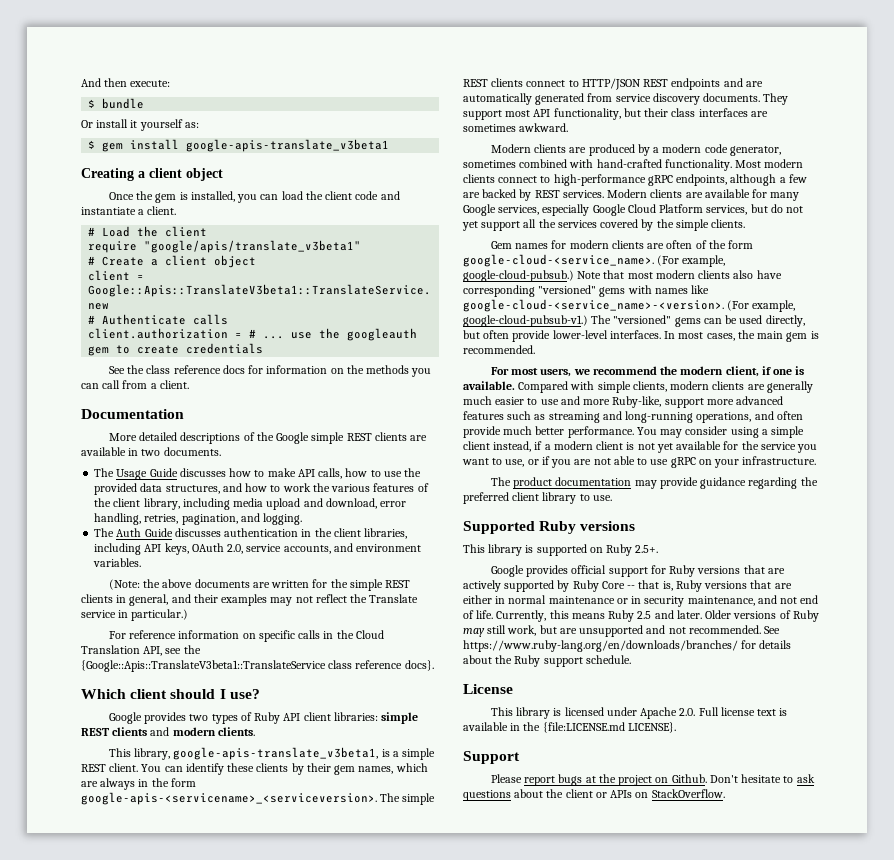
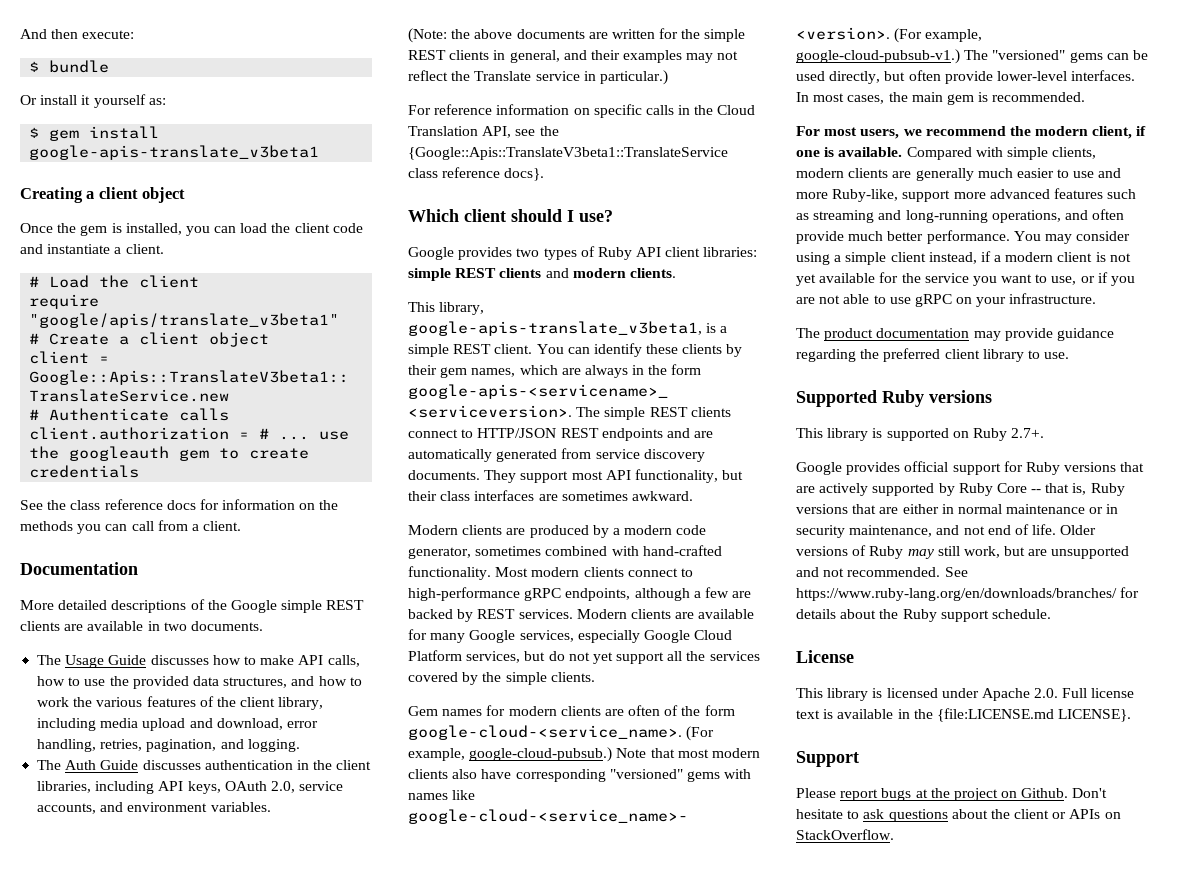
[635,545,659,553] 2.5+. -> [1011,428,1045,438] 2.7+.
[496,610,702,622] Currently, this means Ruby 2.5 and later. -> (1057, 529) none

